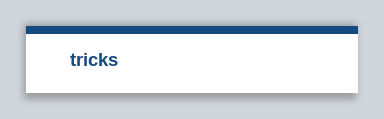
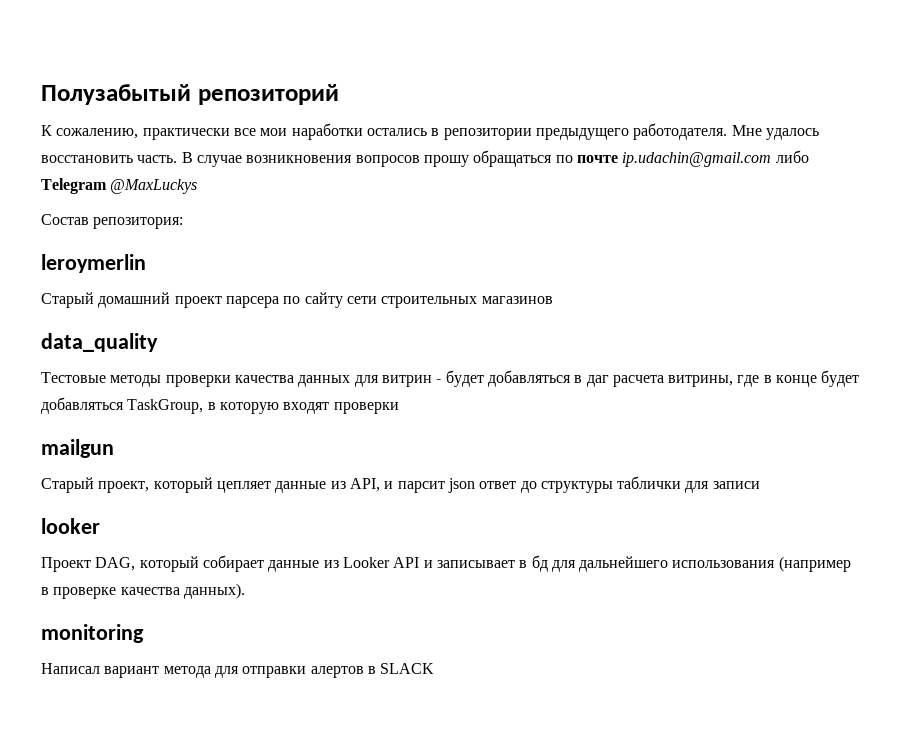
[70,53,118,66] tricks -> [41,84,339,105] [41,123,819,140] [41,150,809,167] [41,178,198,194] [41,214,184,229] [41,254,146,273] [41,292,553,308] [41,333,158,352] [41,370,860,387] [41,397,399,414] [41,439,114,458] [41,476,760,493] [41,518,100,534] [41,555,851,572] [41,583,245,599] [41,624,144,643] [41,663,435,678] Полузабытый репозиторий // К сожалению, практически все мои наработки остались в репозитории предыдущего работодателя. Мне удалось восстановить часть. В случае возникновения вопросов прошу обращаться по почте ip.udachin@gmail.com либо Telegram @MaxLuckys // Состав репозитория: // leroymerlin // Старый домашний проект парсера по сайту сети строительных магазинов // data_quality // Тестовые методы проверки качества данных для витрин - будет добавляться в даг расчета витрины, где в конце будет добавляться TaskGroup, в которую входят проверки // mailgun // Старый проект, который цепляет данные из API, и парсит json ответ до структуры таблички для записи // looker // Проект DAG, который собирает данные из Looker API и записывает в бд для дальнейшего использования (например в проверке качества данных). // monitoring // Написал вариант метода для отправки алертов в SLACK

